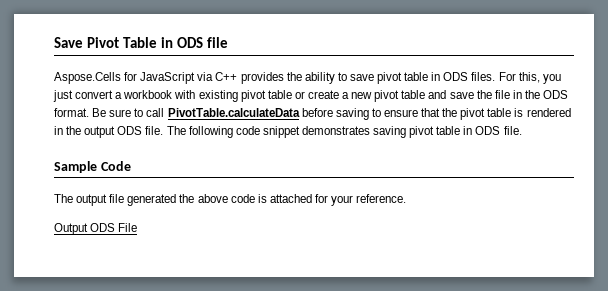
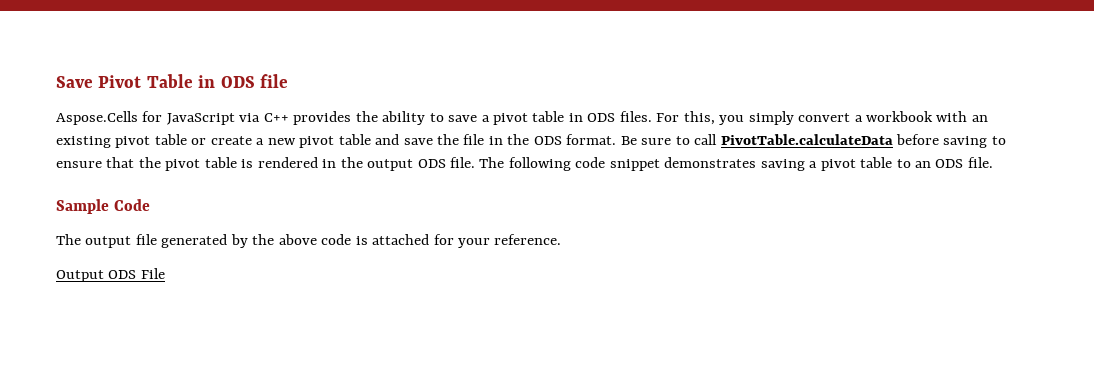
(374, 77) none -> [481,115,490,122] a
[53,90,73,102] just -> [748,111,794,125] simply
(196, 94) none -> [971,115,988,122] an
[409,126,473,138] pivot table in -> [809,157,932,171] a pivot table to an
(177, 200) none -> [230,234,248,248] by

